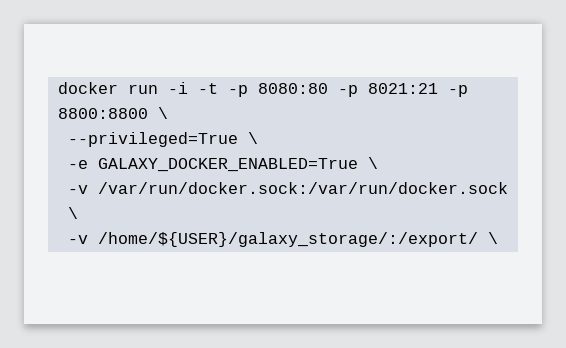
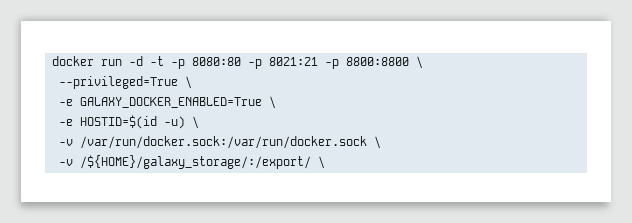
[167,82,188,94] -i -> [128,56,143,66] -d
(378, 163) none -> [58,115,199,129] // -e HOSTID=$(id -u) \
[97,232,478,247] /home/${USER}/galaxy_storage/:/export/ -> [79,155,311,169] /${HOME}/galaxy_storage/:/export/

